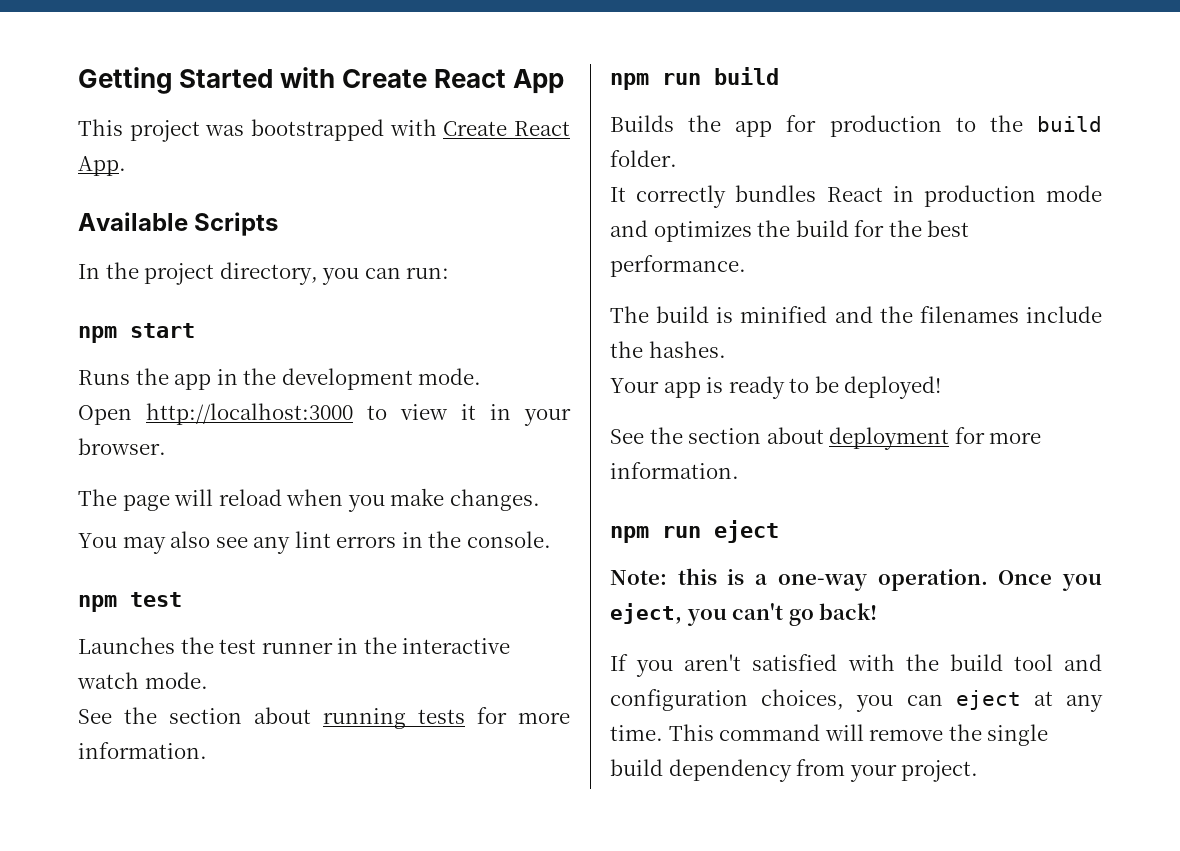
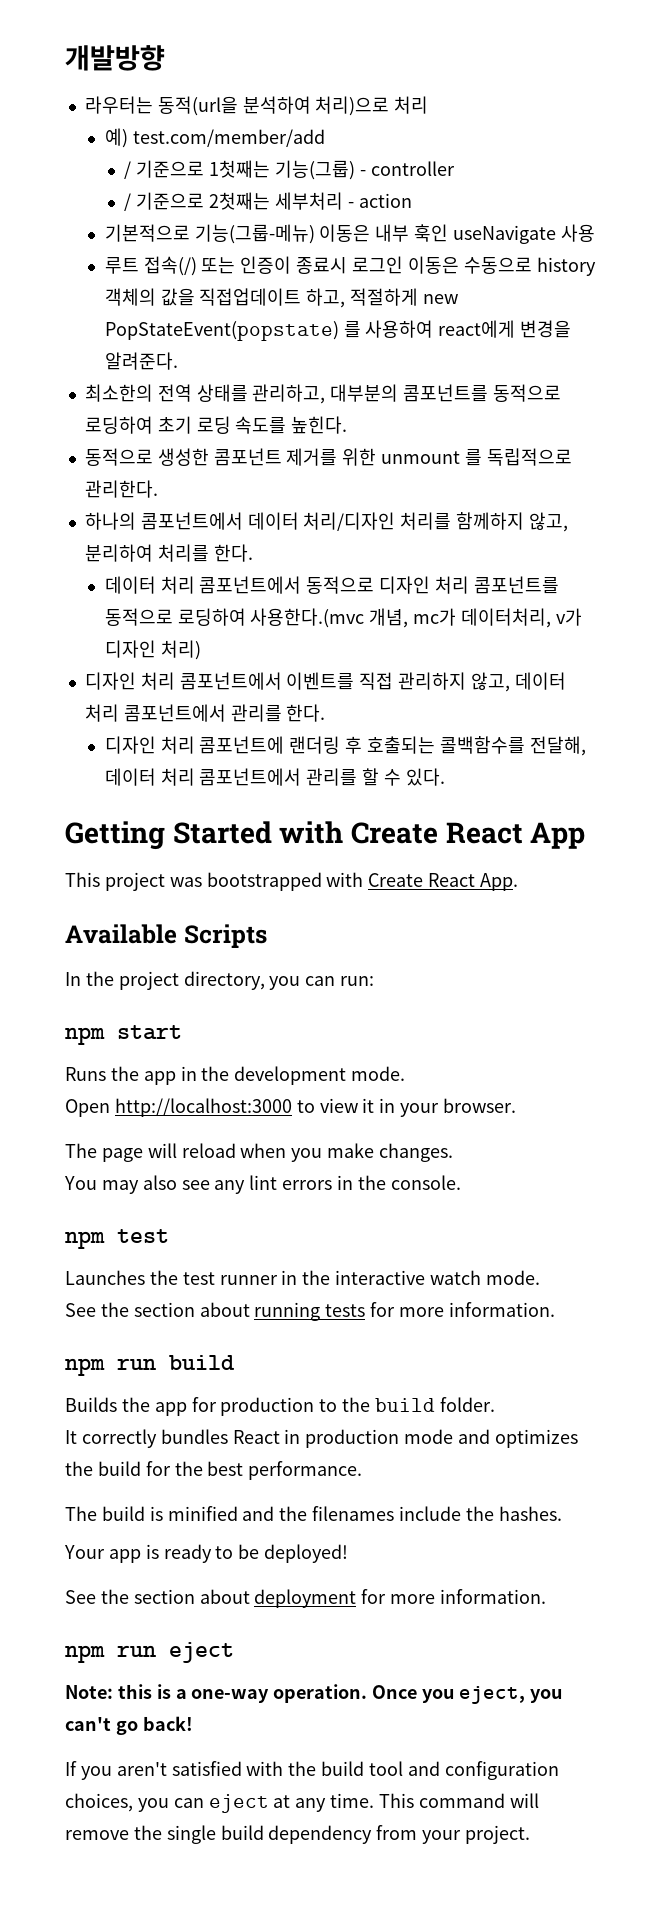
(78, 80) none -> [65,45,165,71] [84,96,429,116] [104,128,325,148] [124,160,455,180] [124,192,412,211] [104,224,595,244] [104,256,596,276] [104,288,458,308] [104,320,572,341] [104,352,178,370] [84,384,561,404] [84,416,348,434] [84,448,572,466] [84,480,158,498] [84,512,568,532] [84,544,253,562] [104,576,559,594] [104,608,582,628] [104,640,201,660] [84,672,566,692] [84,704,326,722] [104,736,586,756] [104,768,445,786] 개발방향 // 라우터는 동적(url을 분석하여 처리)으로 처리 // 예) test.com/member/add // / 기준으로 1첫째는 기능(그룹) - controller // / 기준으로 2첫째는 세부처리 - action // 기본적으로 기능(그룹-메뉴) 이동은 내부 훅인 useNavigate 사용 // 루트 접속(/) 또는 인증이 종료시 로그인 이동은 수동으로 history 객체의 값을 직접업데이트 하고, 적절하게 new PopStateEvent(popstate) 를 사용하여 react에게 변경을 알려준다. // 최소한의 전역 상태를 관리하고, 대부분의 콤포넌트를 동적으로 로딩하여 초기 로딩 속도를 높힌다. // 동적으로 생성한 콤포넌트 제거를 위한 unmount 를 독립적으로 관리한다. // 하나의 콤포넌트에서 데이터 처리/디자인 처리를 함께하지 않고, 분리하여 처리를 한다. // 데이터 처리 콤포넌트에서 동적으로 디자인 처리 콤포넌트를 동적으로 로딩하여 사용한다.(mvc 개념, mc가 데이터처리, v가 디자인 처리) // 디자인 처리 콤포넌트에서 이벤트를 직접 관리하지 않고, 데이터 처리 콤포넌트에서 관리를 한다. // 디자인 처리 콤포넌트에 랜더링 후 호출되는 콜백함수를 전달해, 데이터 처리 콤포넌트에서 관리를 할 수 있다. //

